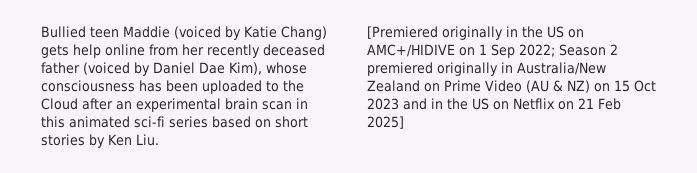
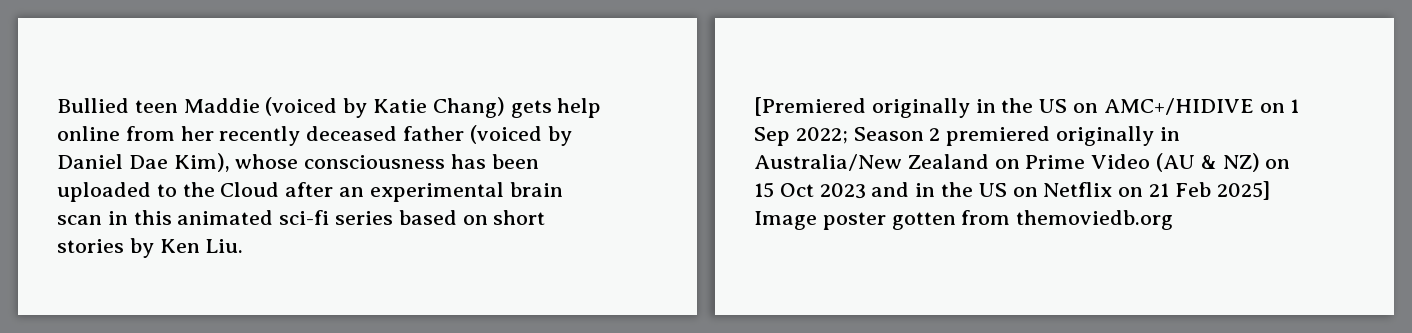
(404, 122) none -> [754,210,1174,230] Image poster gotten from themoviedb.org

